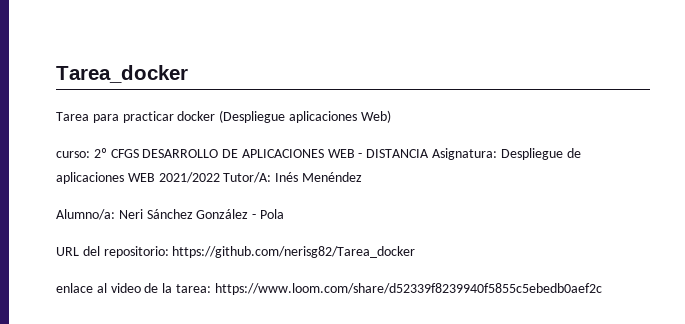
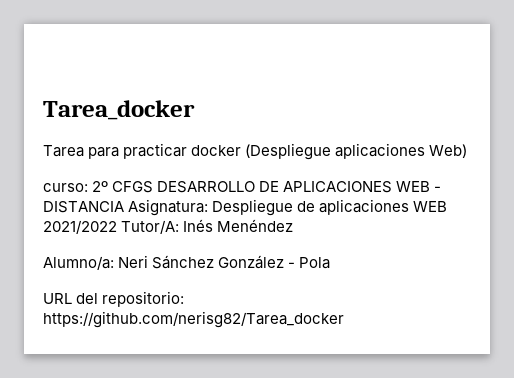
[56,283,602,295] // enlace al video de la tarea: https://www.loom.com/share/d52339f8239940f5855c5ebedb0aef2c -> (344, 319) none

